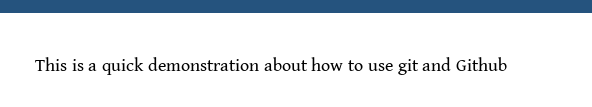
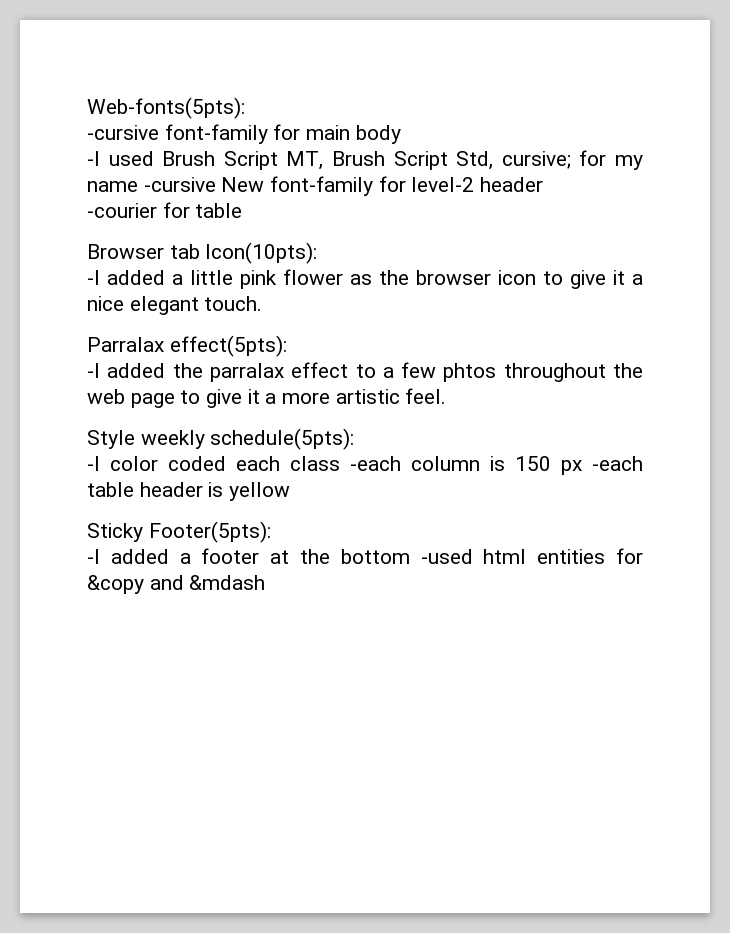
[35,57,507,75] This is a quick demonstration about how to use git and Github -> [87,97,245,119] [87,124,401,144] [87,150,644,170] [87,176,544,196] [87,202,243,218] [87,242,318,264] [87,269,643,289] [87,296,263,315] [87,335,287,357] [87,362,643,382] [87,388,447,408] [87,428,355,450] [87,456,643,475] [87,482,291,501] [87,521,271,543] [87,548,643,564] [87,575,266,594] Web-fonts(5pts): // -cursive font-family for main body // -I used Brush Script MT, Brush Script Std, cursive; for my name -cursive New font-family for level-2 header // -courier for table // Browser tab Icon(10pts): // -I added a little pink flower as the browser icon to give it a nice elegant touch. // Parralax effect(5pts): // -I added the parralax effect to a few phtos throughout the web page to give it a more artistic feel. // Style weekly schedule(5pts): // -I color coded each class -each column is 150 px -each table header is yellow // Sticky Footer(5pts): // -I added a footer at the bottom -used html entities for &copy and &mdash

